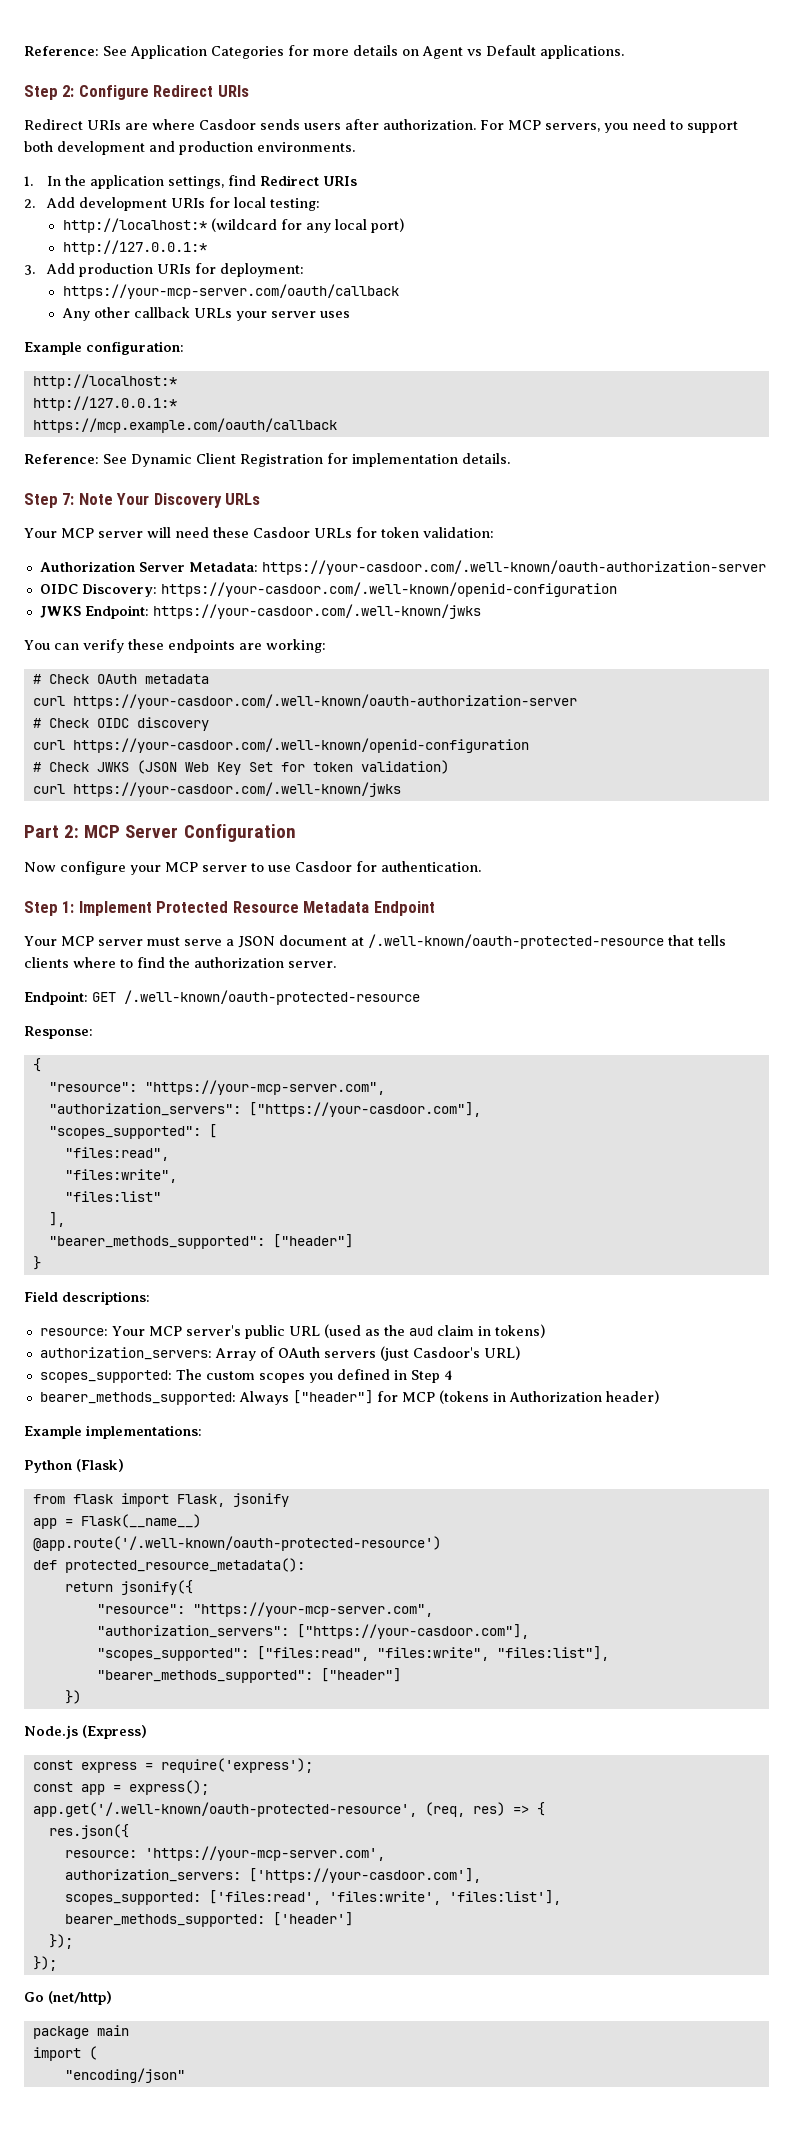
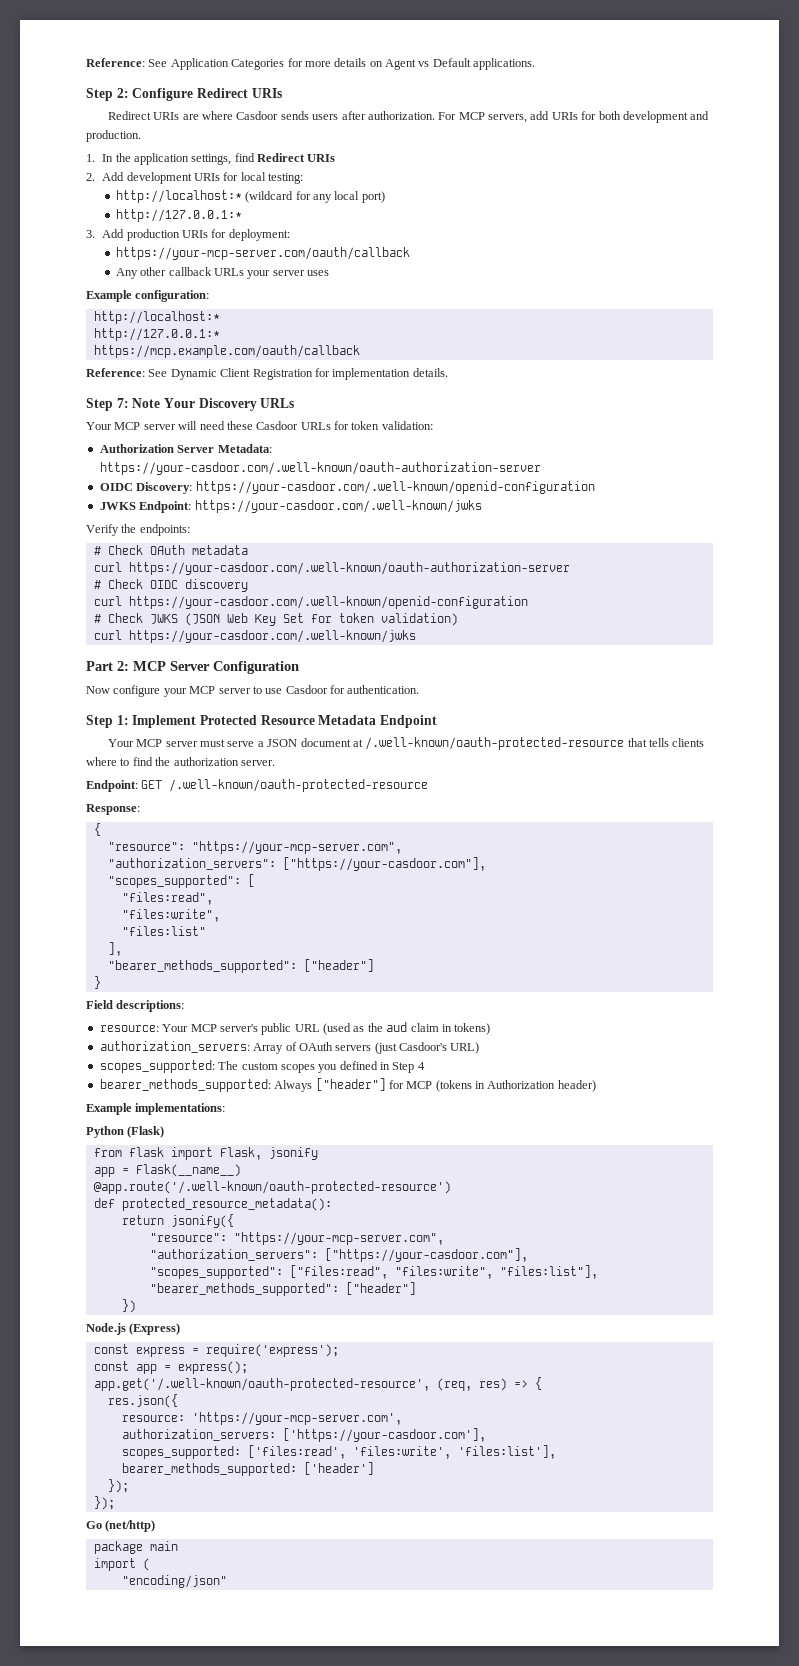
[604,119,738,133] you need to support -> [530,111,597,120] add URIs for
[179,141,355,155] production environments. -> [86,130,141,142] production.
[24,639,326,653] You can verify these endpoints are working: -> [86,524,190,536] Verify the endpoints:

